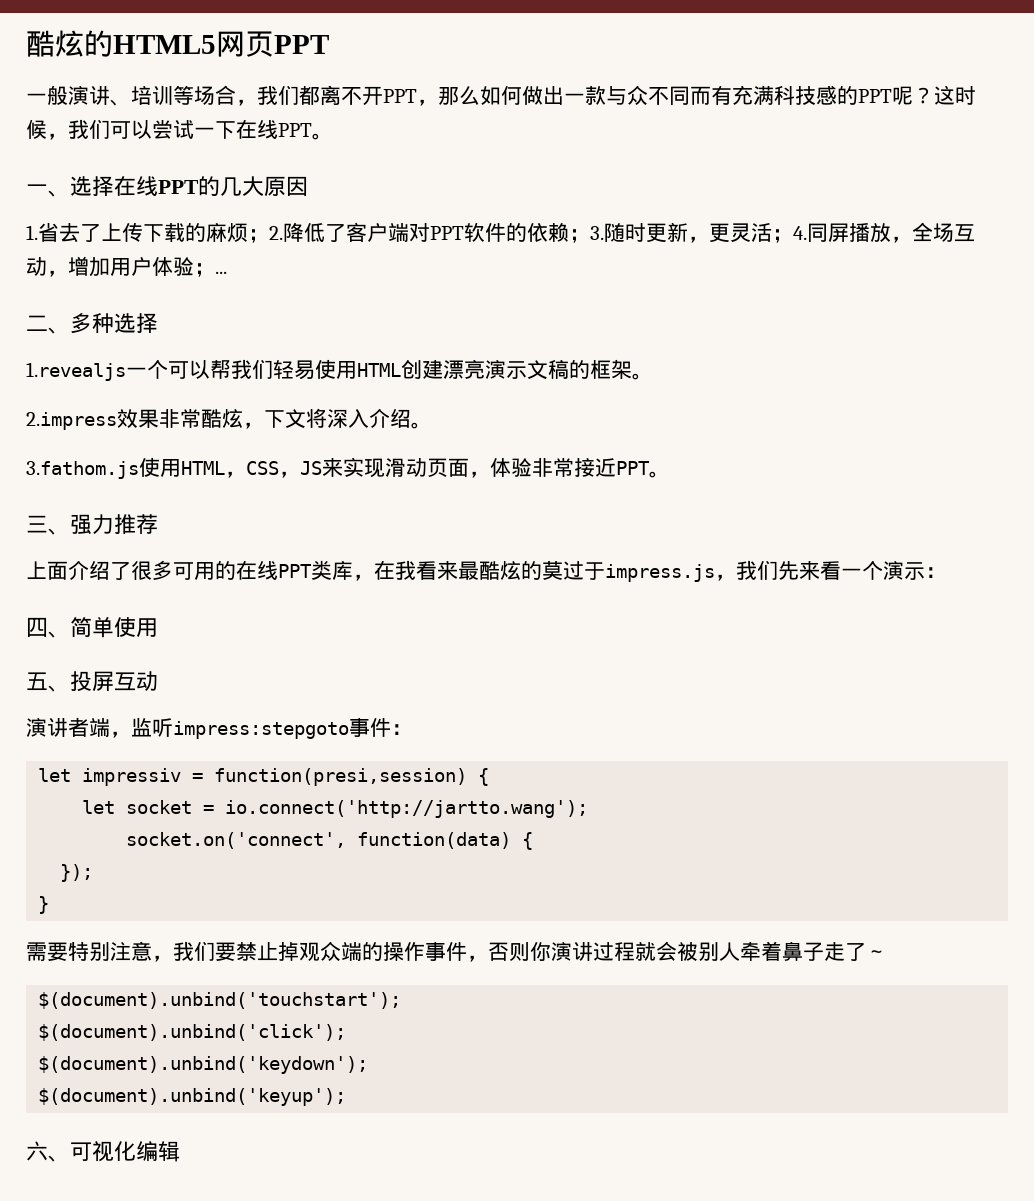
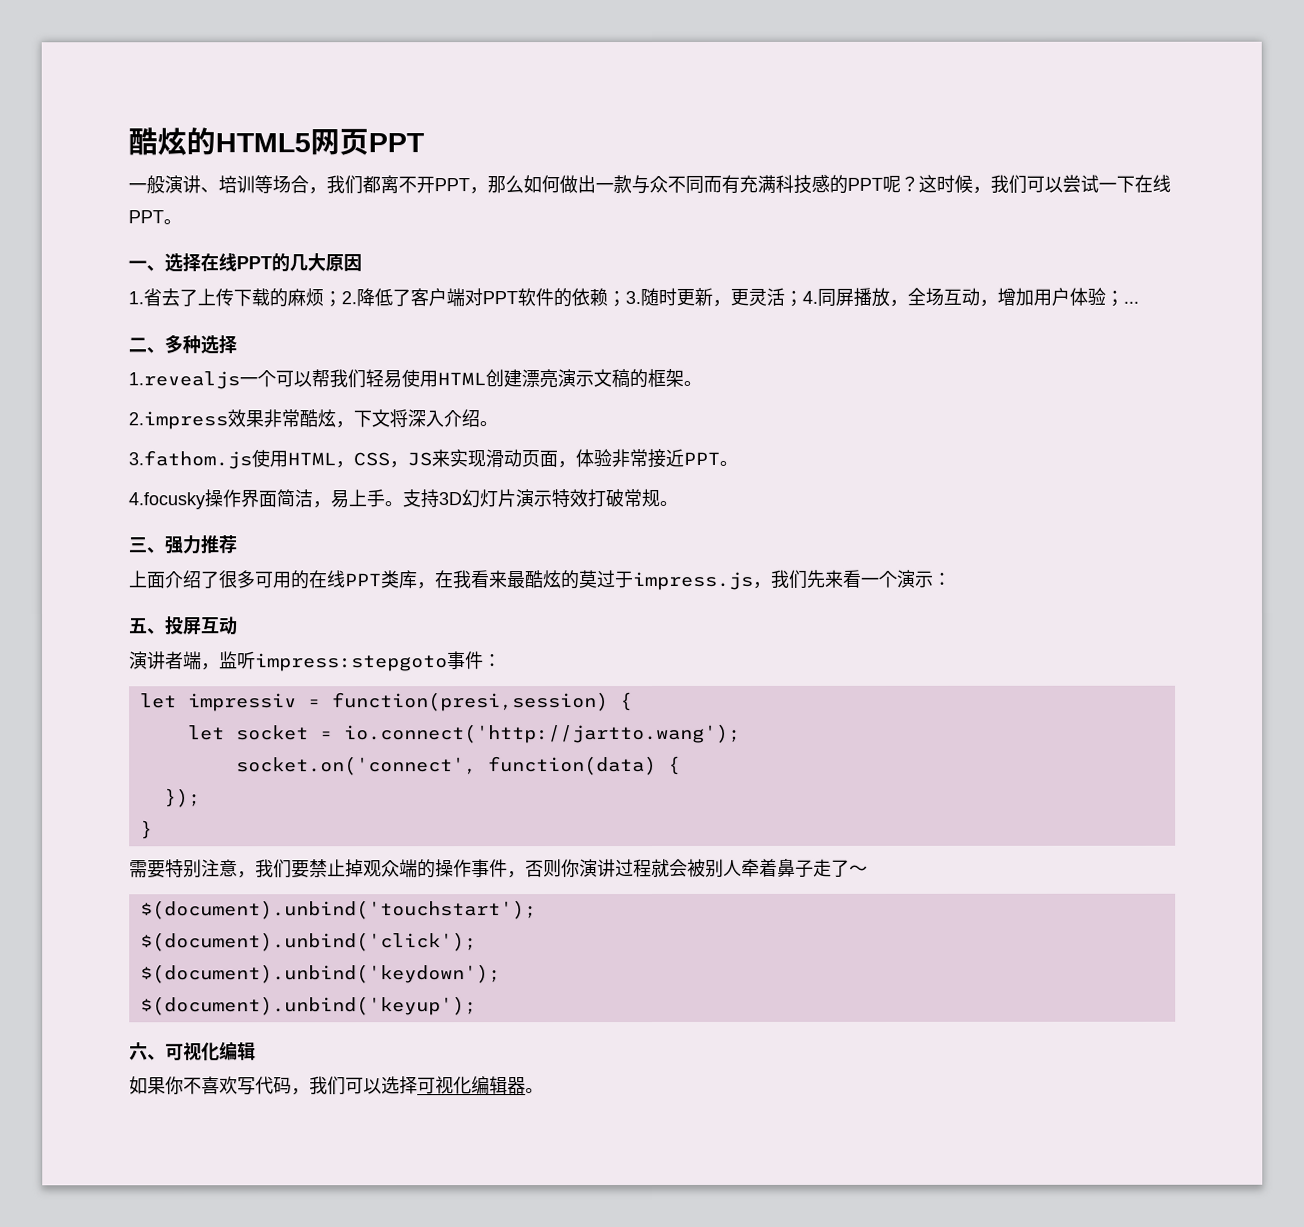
(670, 474) none -> [128,488,678,510] // 4.focusky操作界面简洁，易上手。支持3D幻灯片演示特效打破常规。
[26,617,158,638] // 四、简单使用 -> (951, 579) none
(180, 1151) none -> [129,1076,544,1096] // 如果你不喜欢写代码，我们可以选择可视化编辑器。

